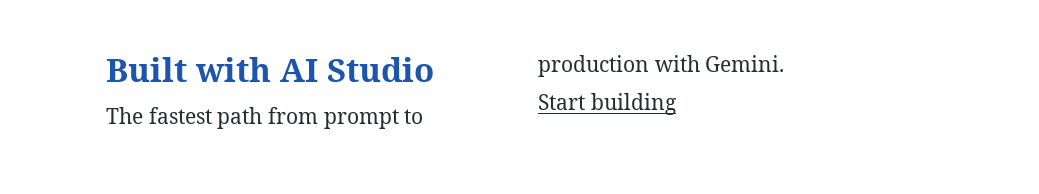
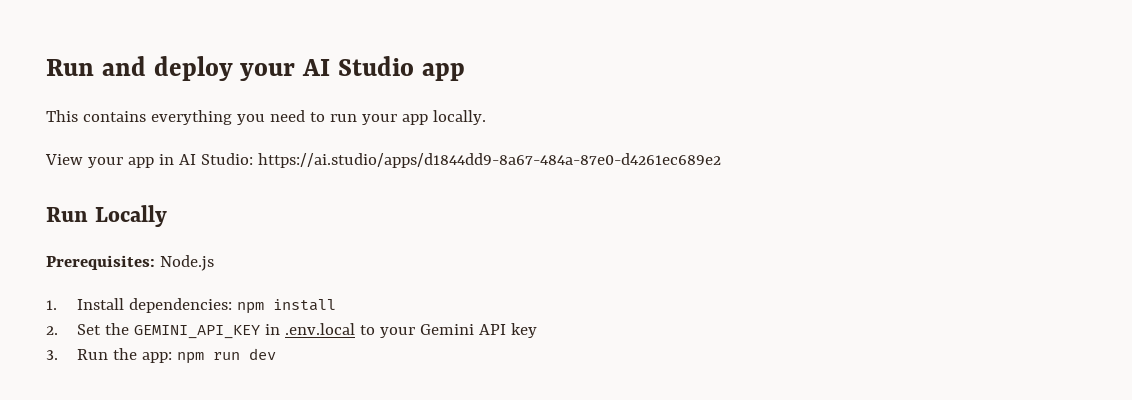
[106,57,434,82] [106,107,424,129] [538,55,785,77] [538,93,677,115] Built with AI Studio // The fastest path from prompt to production with Gemini. // Start building -> [46,56,465,81] [46,110,486,125] [45,153,721,168] [46,205,167,227] [46,255,214,271] [46,298,336,314] [46,323,537,339] [46,348,276,364] Run and deploy your AI Studio app // This contains everything you need to run your app locally. // View your app in AI Studio: https://ai.studio/apps/d1844dd9-8a67-484a-87e0-d4261ec689e2 // Run Locally // Prerequisites: Node.js // 1. Install dependencies: npm install // 2. Set the GEMINI_API_KEY in .env.local to your Gemini API key // 3. Run the app: npm run dev

